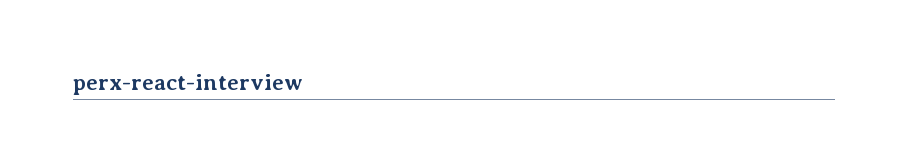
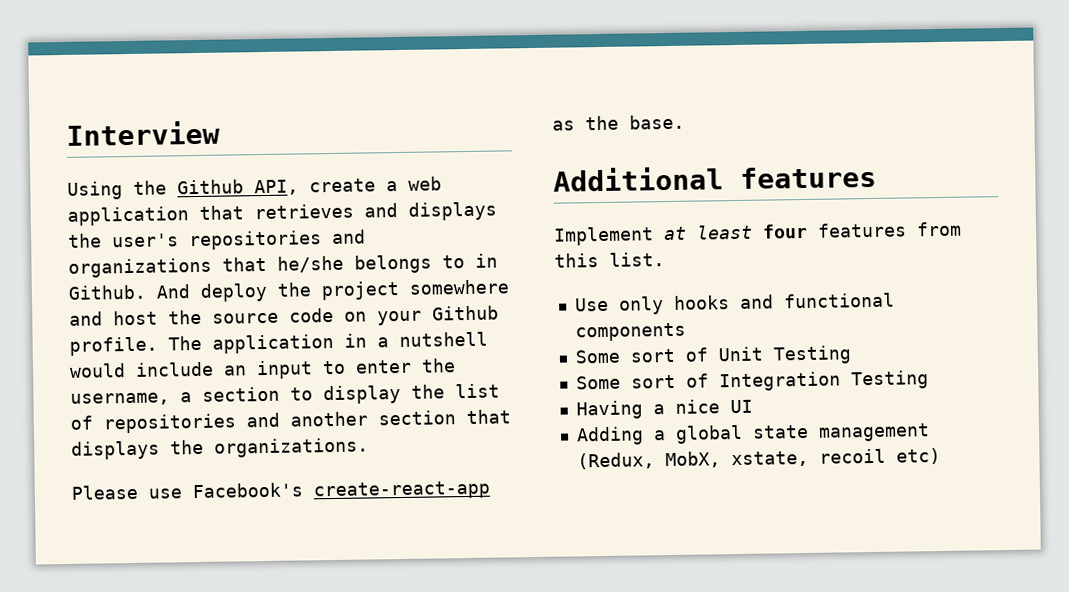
[73,74,303,95] perx-react-interview -> [66,120,220,146] [67,176,442,200] [67,201,497,226] [68,229,366,251] [68,253,498,278] [68,279,509,302] [69,305,499,326] [69,331,488,356] [69,358,456,380] [70,383,500,406] [70,409,511,434] [71,437,369,460] [71,480,490,501] [552,114,685,131] [553,165,877,192] [553,221,962,246] [554,252,665,268] [574,292,895,315] [574,322,686,342] [574,345,852,365] [575,370,929,392] [575,399,753,420] [575,423,930,446] [576,447,941,470] Interview // Using the Github API, create a web application that retrieves and displays the user's repositories and organizations that he/she belongs to in Github. And deploy the project somewhere and host the source code on your Github profile. The application in a nutshell would include an input to enter the username, a section to display the list of repositories and another section that displays the organizations. // Please use Facebook's create-react-app as the base. // Additional features // Implement at least four features from this list. // Use only hooks and functional components // Some sort of Unit Testing // Some sort of Integration Testing // Having a nice UI // Adding a global state management (Redux, MobX, xstate, recoil etc)

